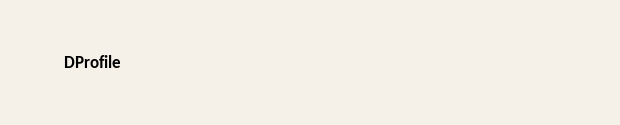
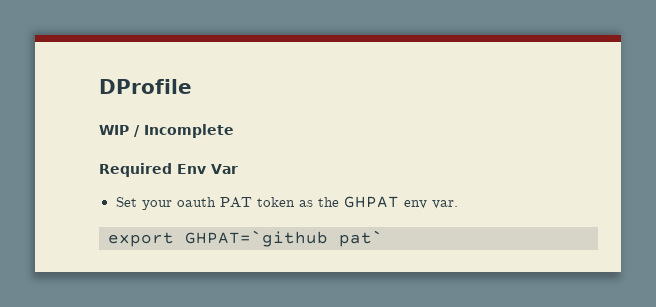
(121, 61) none -> [99,124,234,138] [99,163,238,177] [115,196,458,210] [108,230,383,247] // WIP / Incomplete // Required Env Var // Set your oauth PAT token as the GHPAT env var. // export GHPAT=`github pat`

